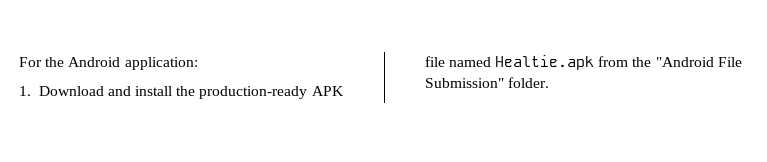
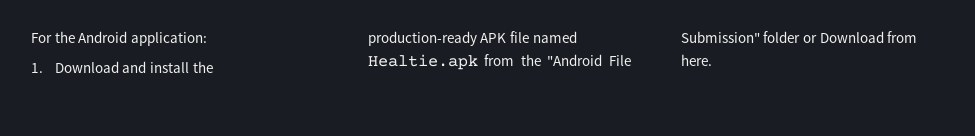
[507,77,549,88] folder. -> [763,31,918,43] [680,54,712,66] folder or Download from here.

